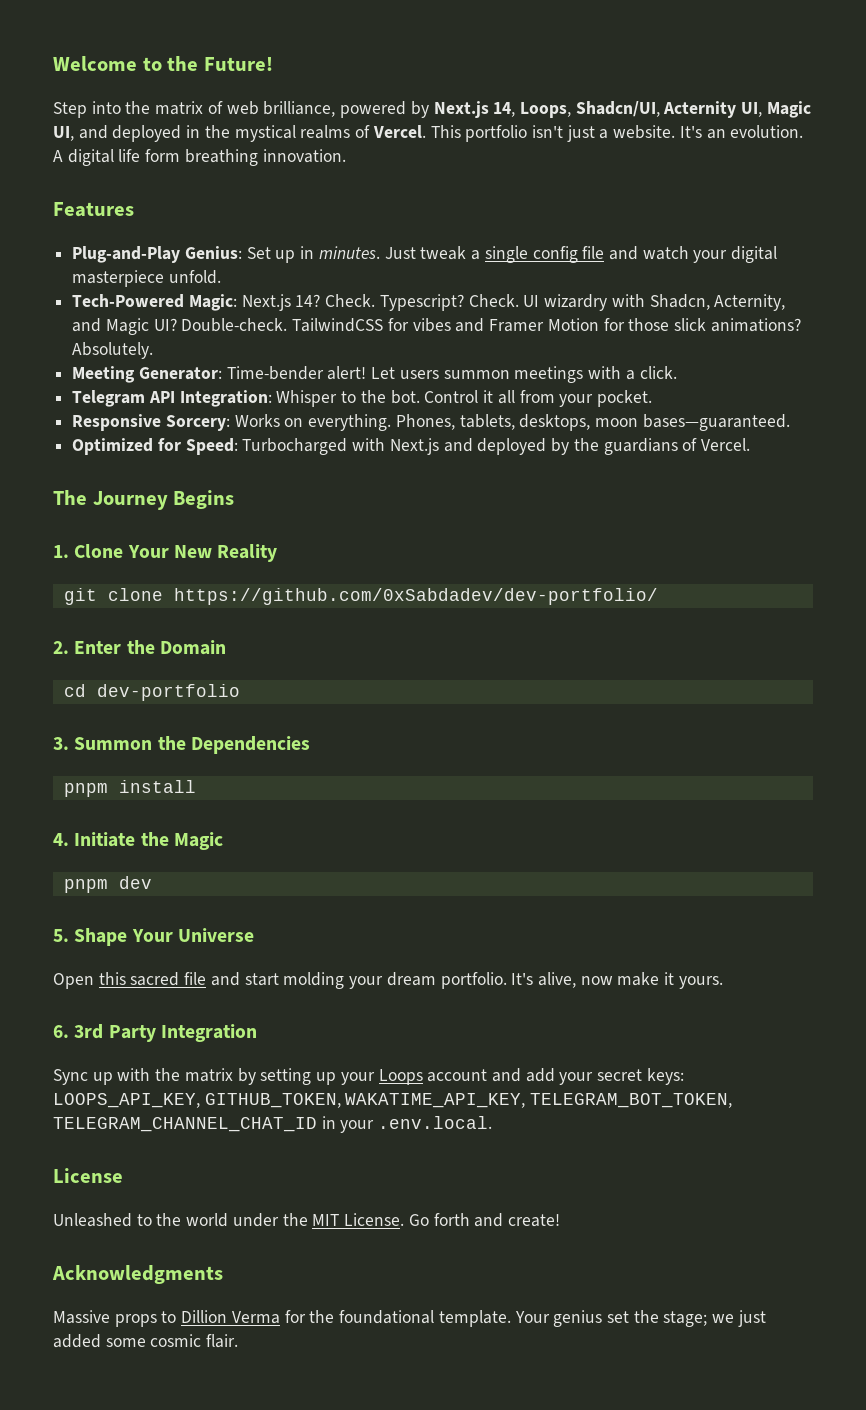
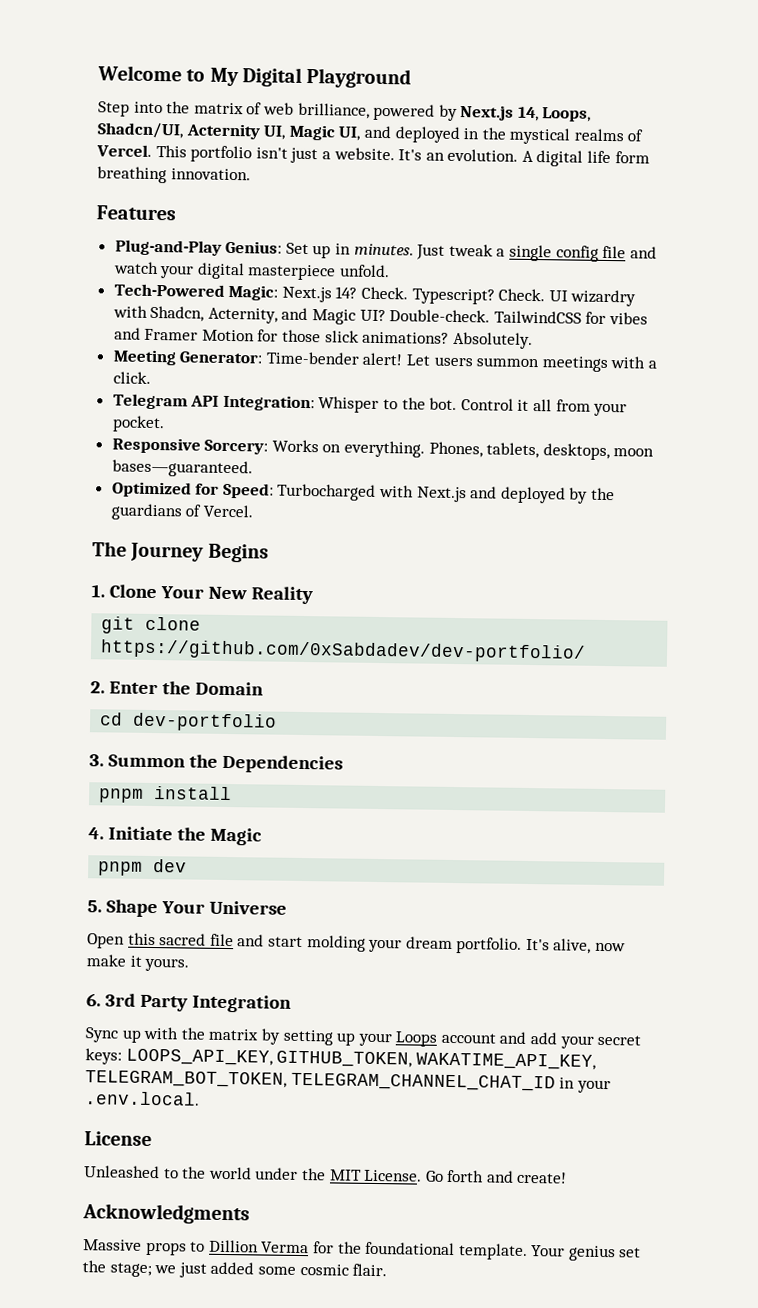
[167,56,273,71] the Future! -> [209,67,412,89] My Digital Playground

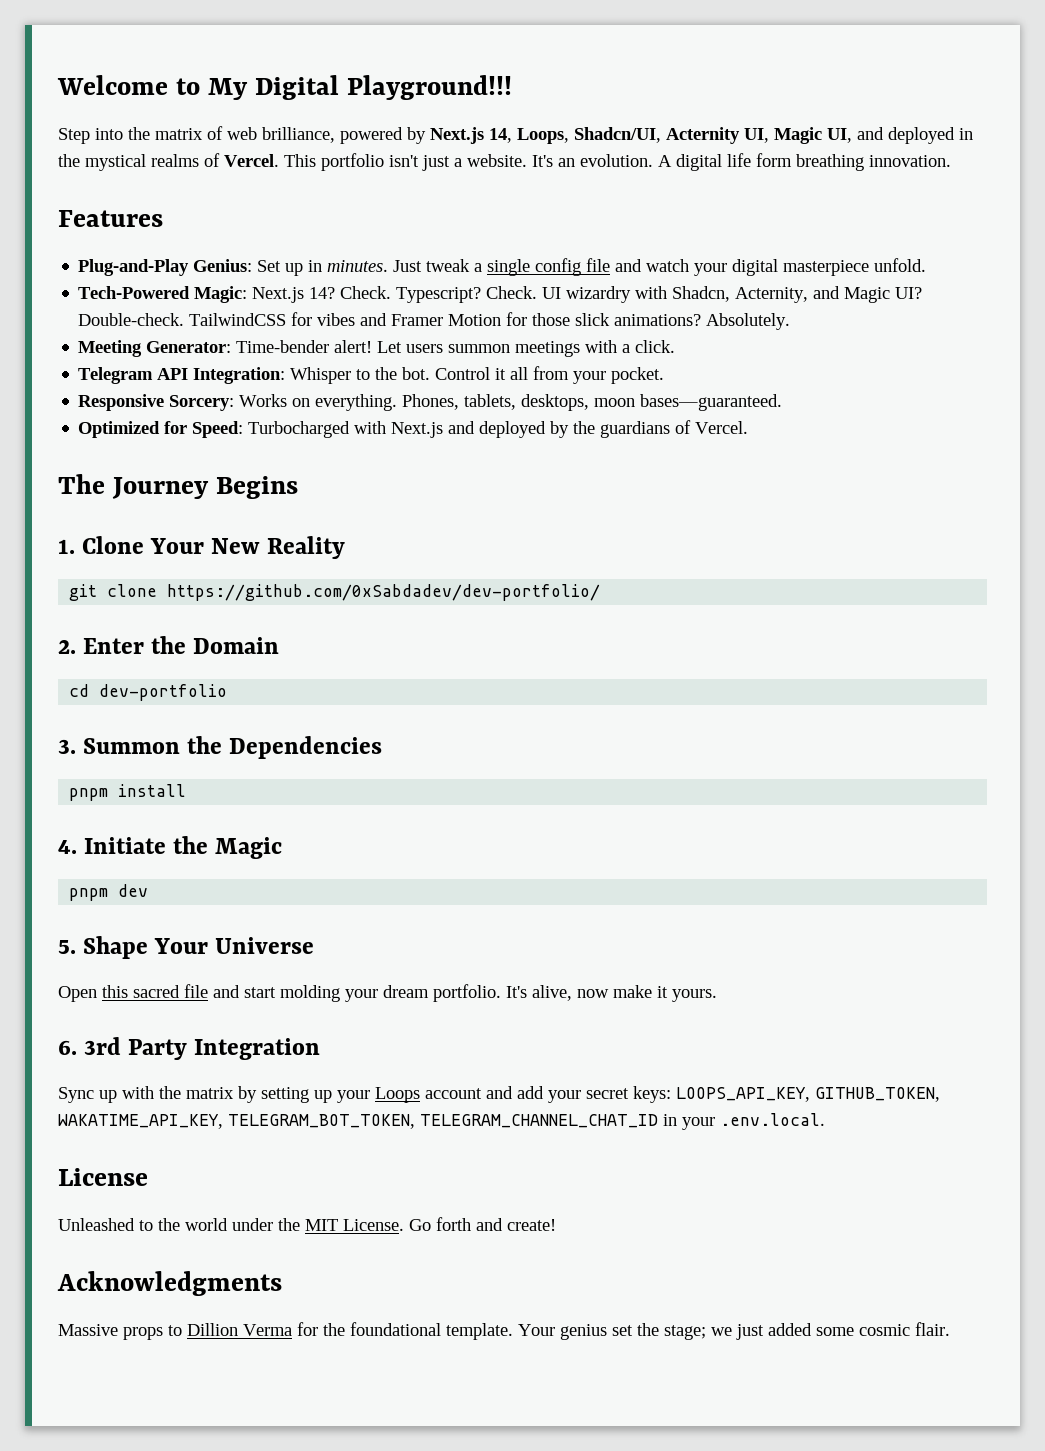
[306,67,412,89] Playground -> [346,75,512,100] Playground!!!

